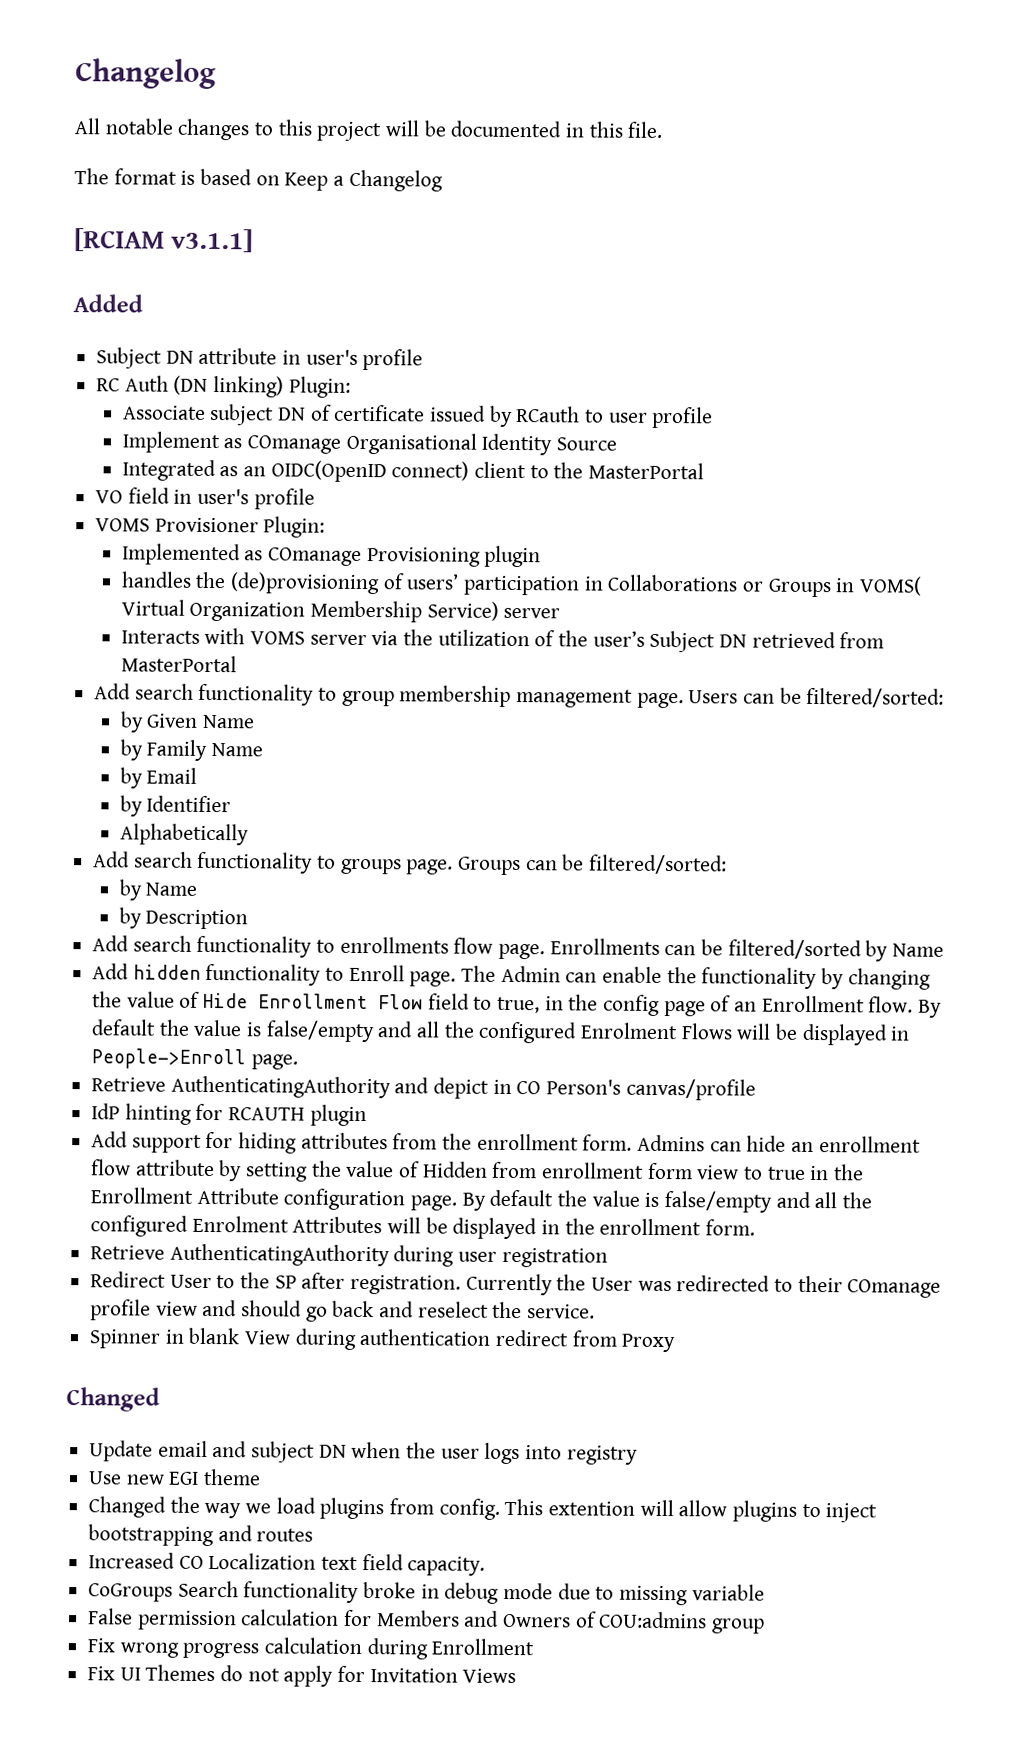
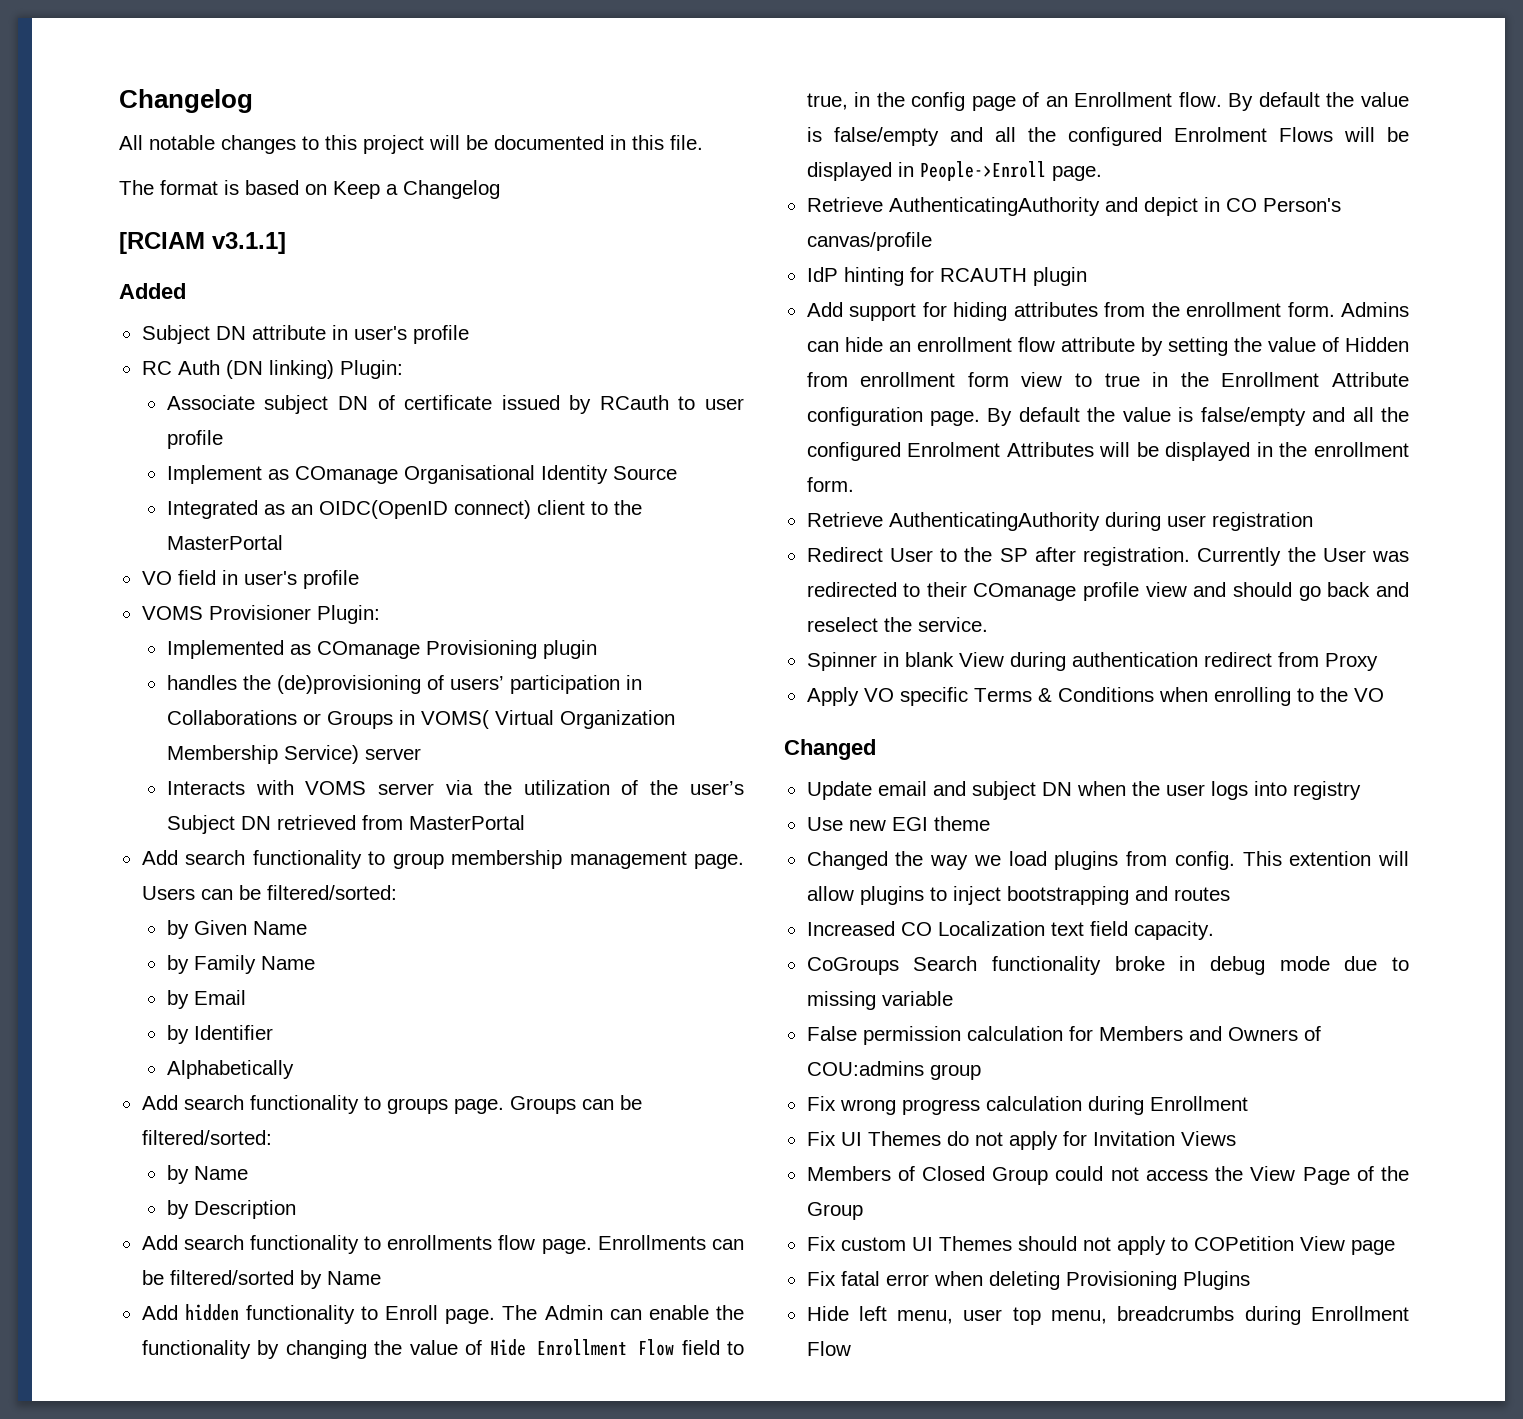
(676, 1343) none -> [806,687,1384,706] // Apply VO specific Terms & Conditions when enrolling to the VO
(517, 1676) none -> [806,1166,1410,1185] [806,1202,863,1220] [806,1236,1395,1255] [806,1271,1250,1290] [806,1306,1409,1325] [806,1341,851,1356] // Members of Closed Group could not access the View Page of the Group // Fix custom UI Themes should not apply to COPetition View page // Fix fatal error when deleting Provisioning Plugins // Hide left menu, user top menu, breadcrumbs during Enrollment Flow

